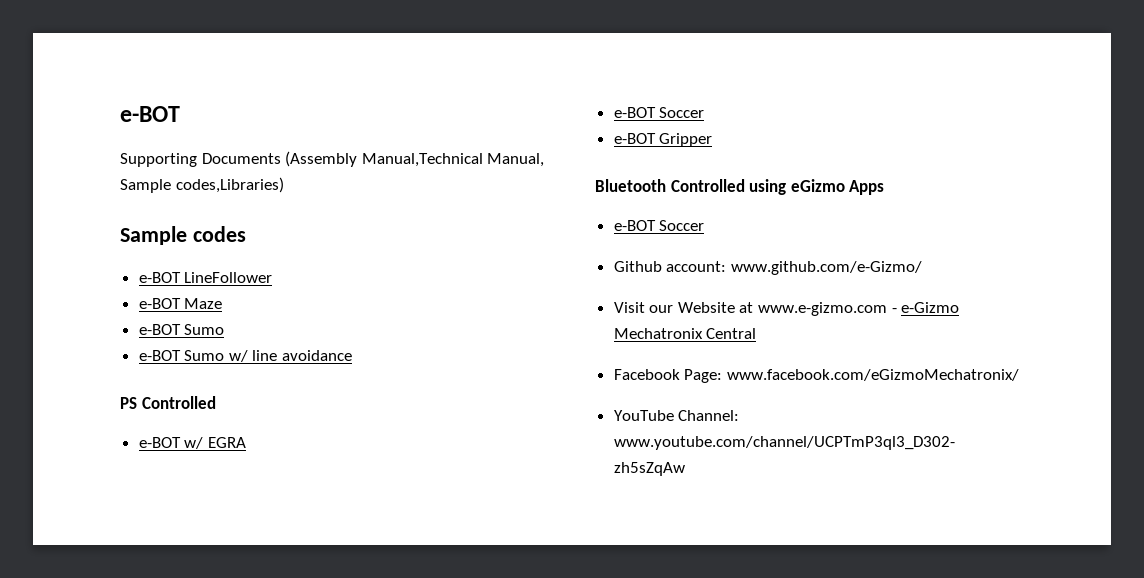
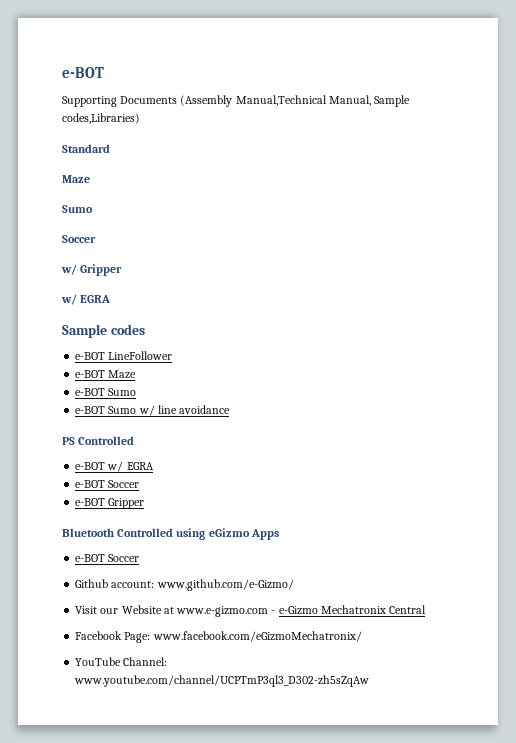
(284, 185) none -> [62,144,110,153] [62,175,90,183] [62,205,93,213] [62,235,96,243] [61,264,123,276] [61,294,111,305] // Standard // Maze // Sumo // Soccer // w/ Gripper // w/ EGRA

